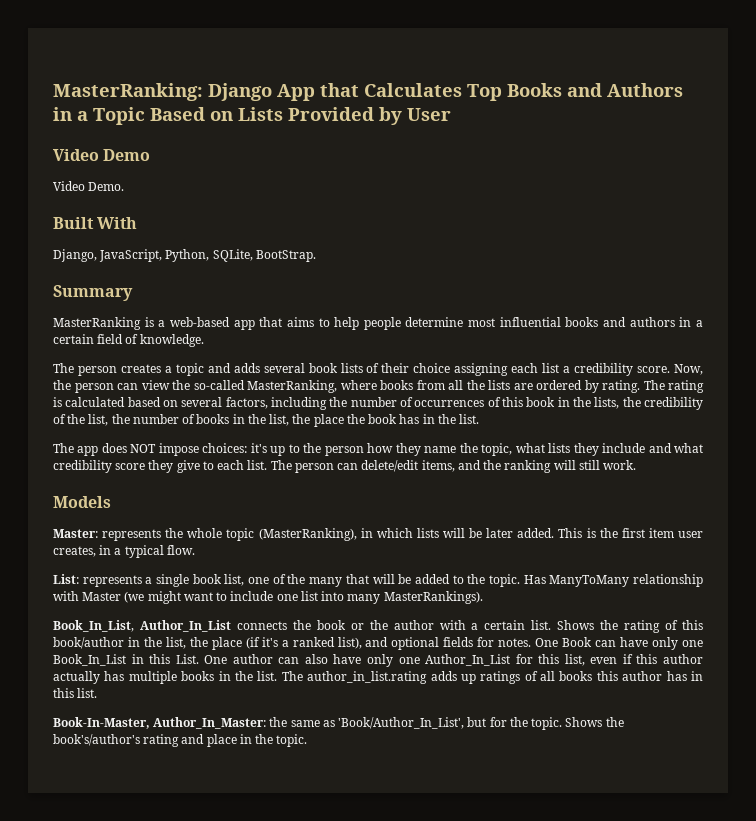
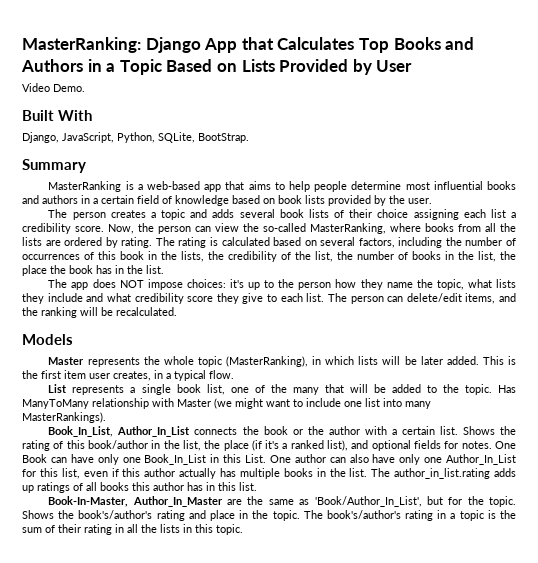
[53,149,151,161] // Video Demo -> (413, 66) none
[139,334,204,347] knowledge. -> [175,195,432,206] knowledge based on book lists provided by the user.
[578,460,637,470] still work. -> [101,307,177,316] be recalculated.
[53,529,98,538] Master: -> [48,357,85,365] Master
[53,574,79,584] List: -> [48,384,68,393] List
[153,717,267,729] Author_In_Master: -> [132,496,243,507] Author_In_Master are
(308, 740) none -> [303,510,516,521] [22,524,243,535] The book's/author's rating in a topic is the sum of their rating in all the lists in this topic.

